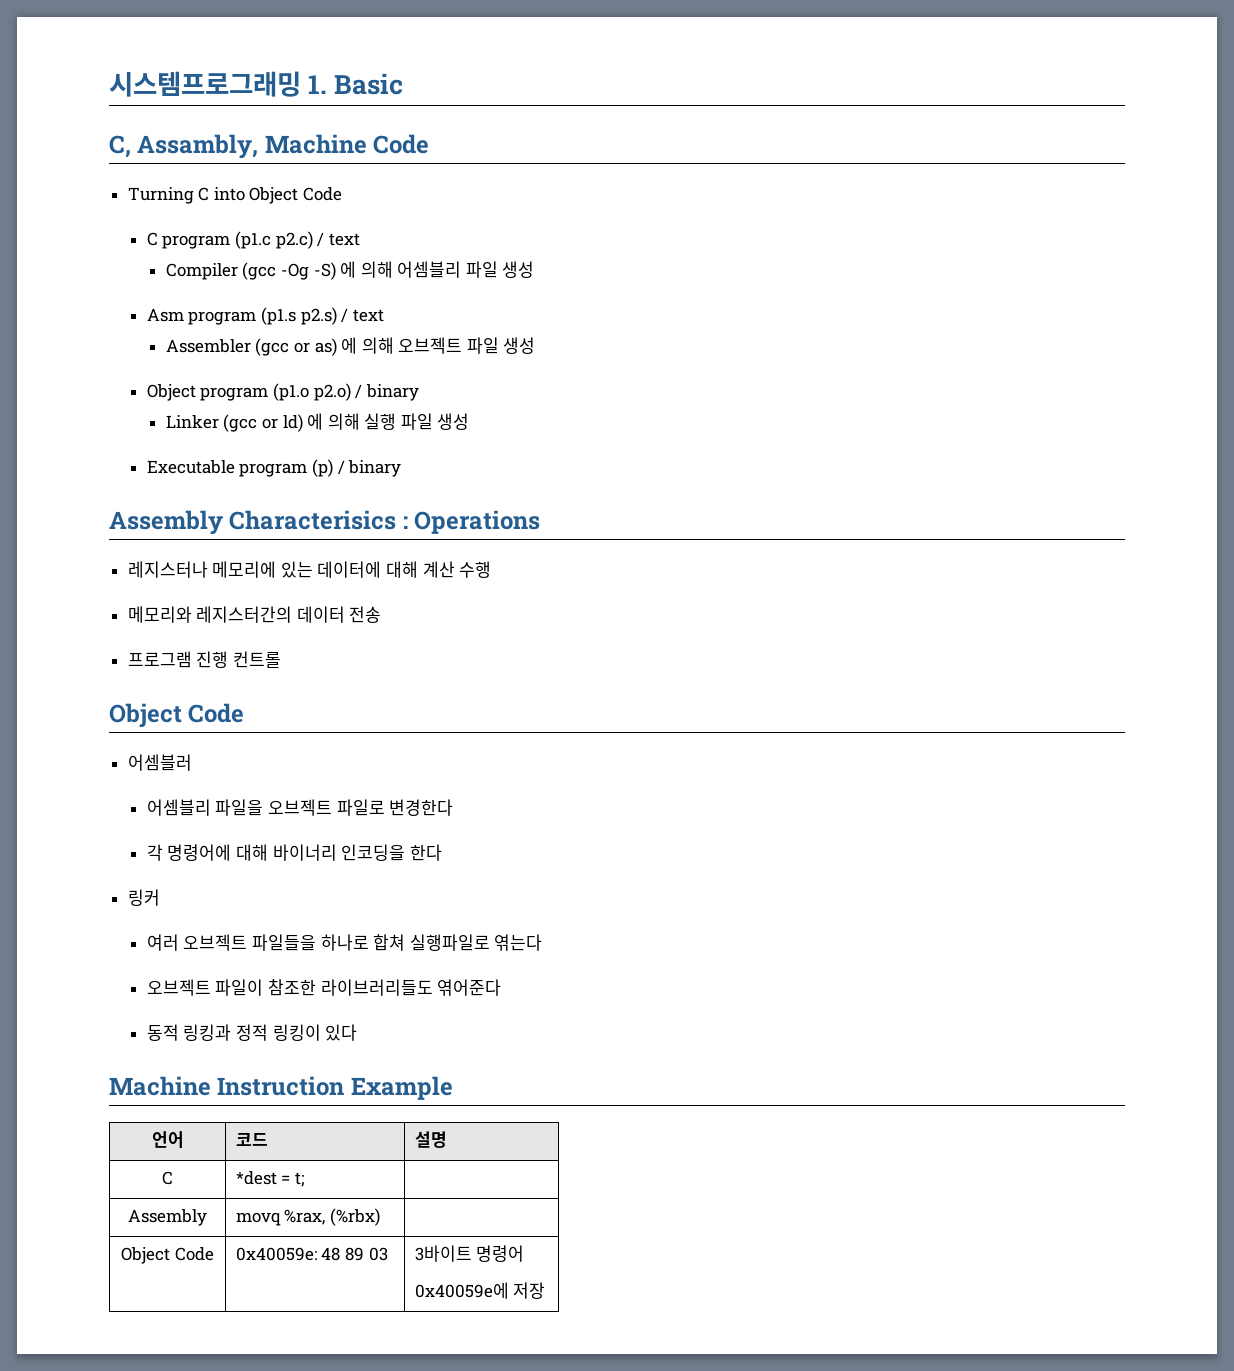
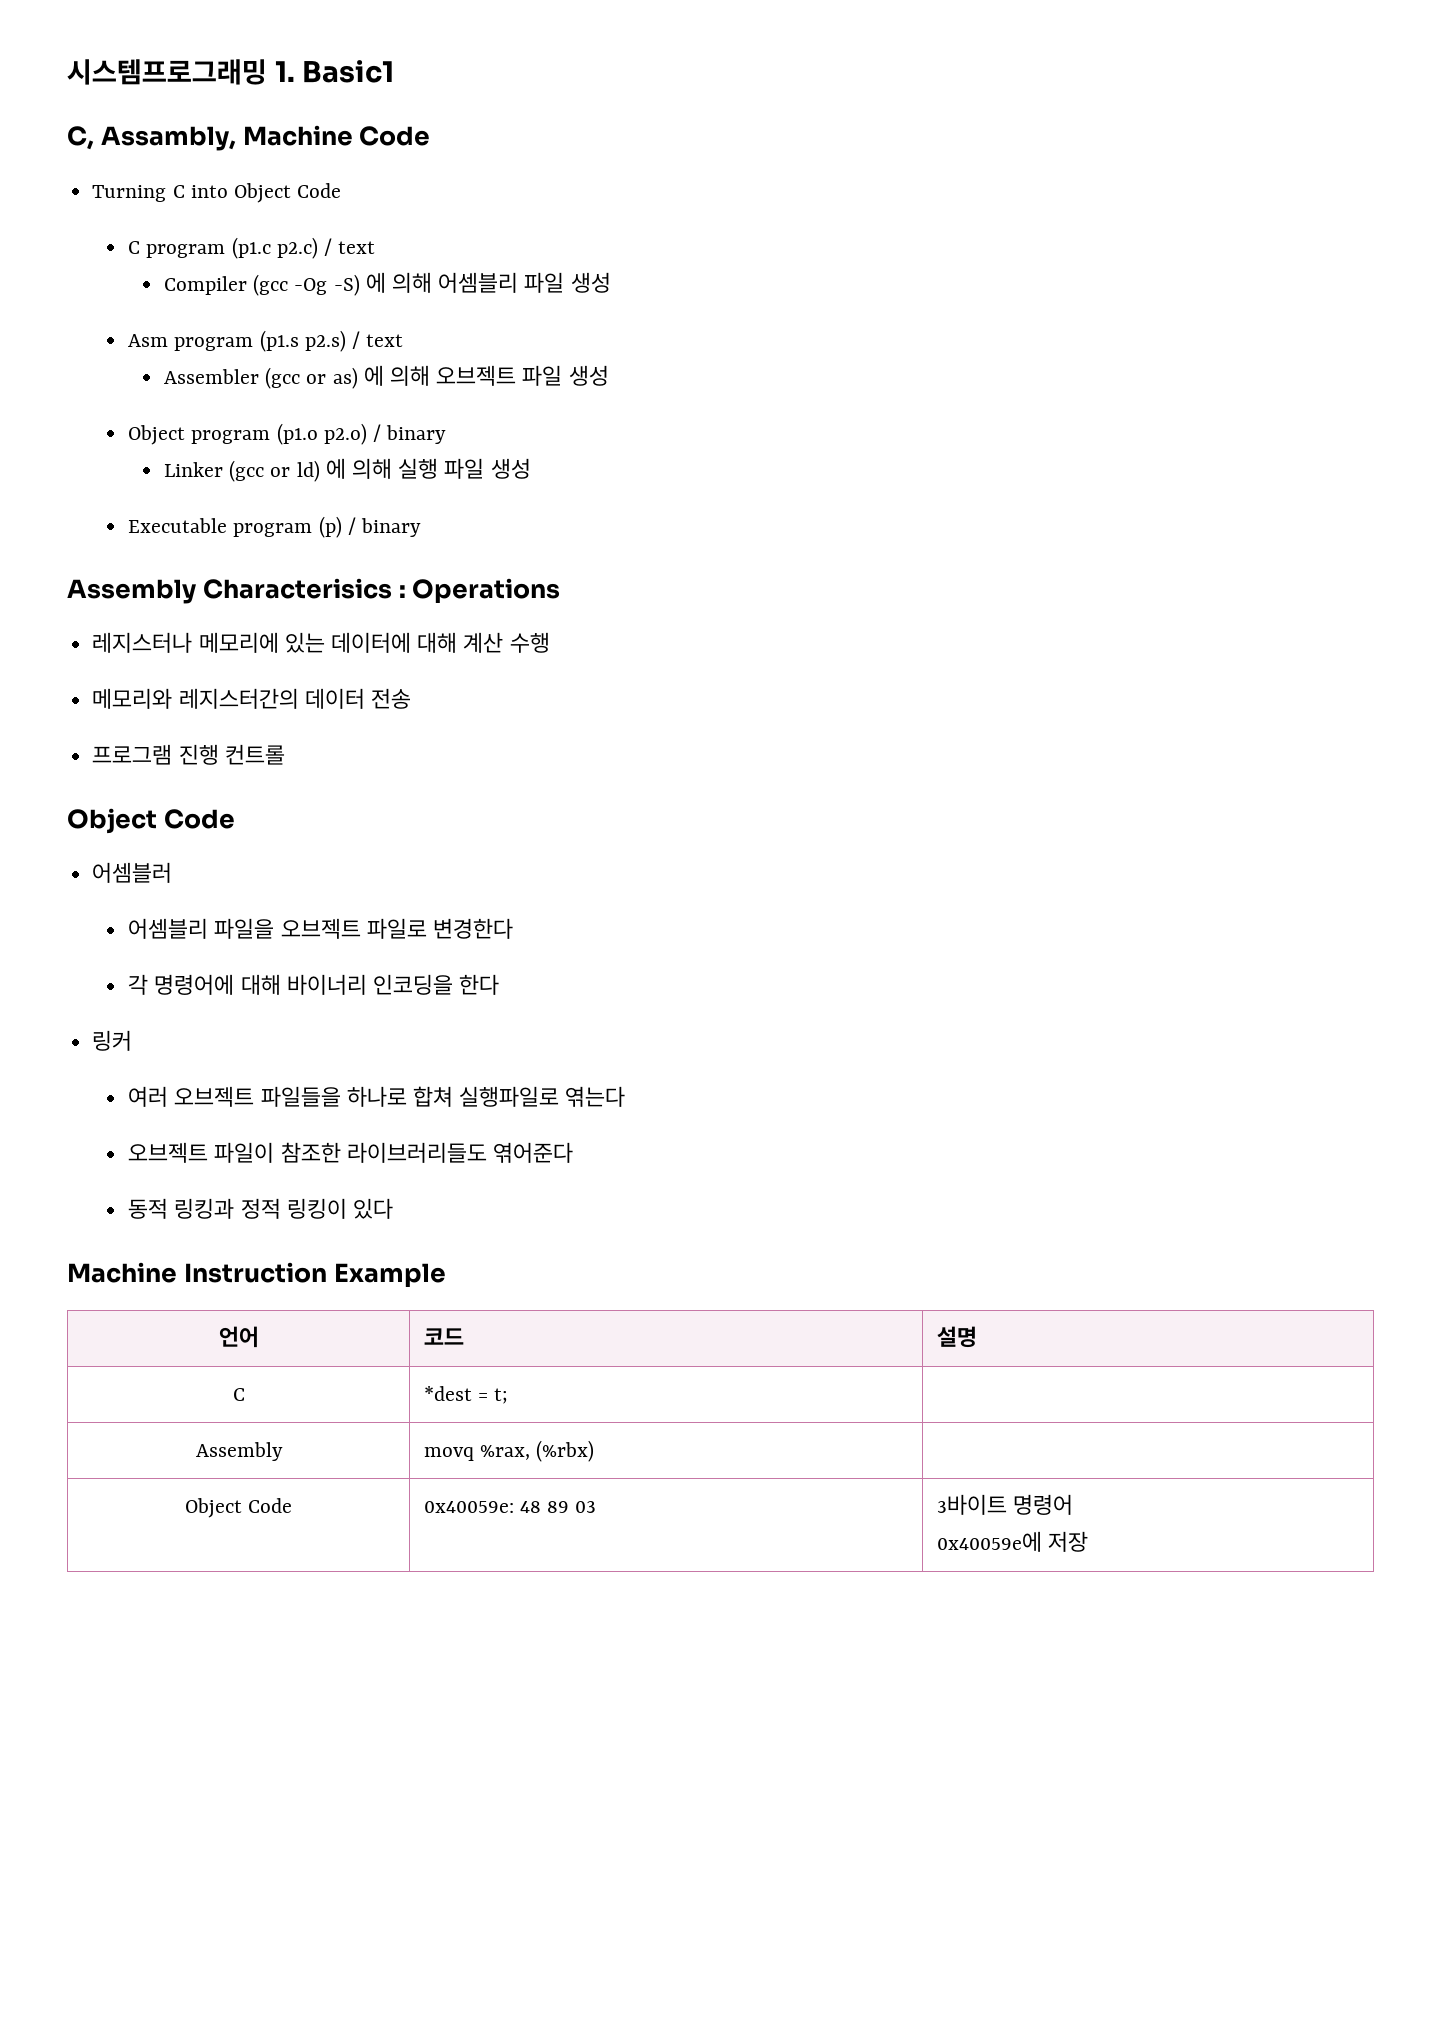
[334,73,404,95] Basic -> [302,60,395,83] Basic1

